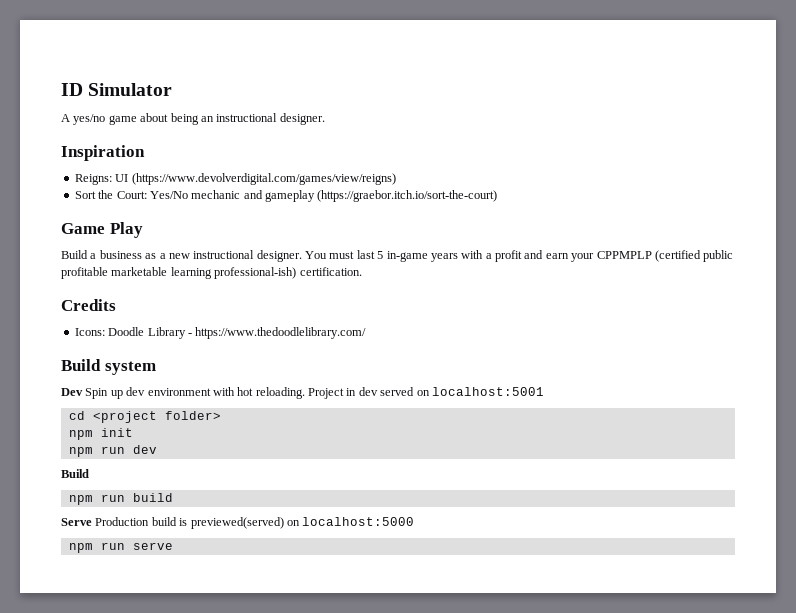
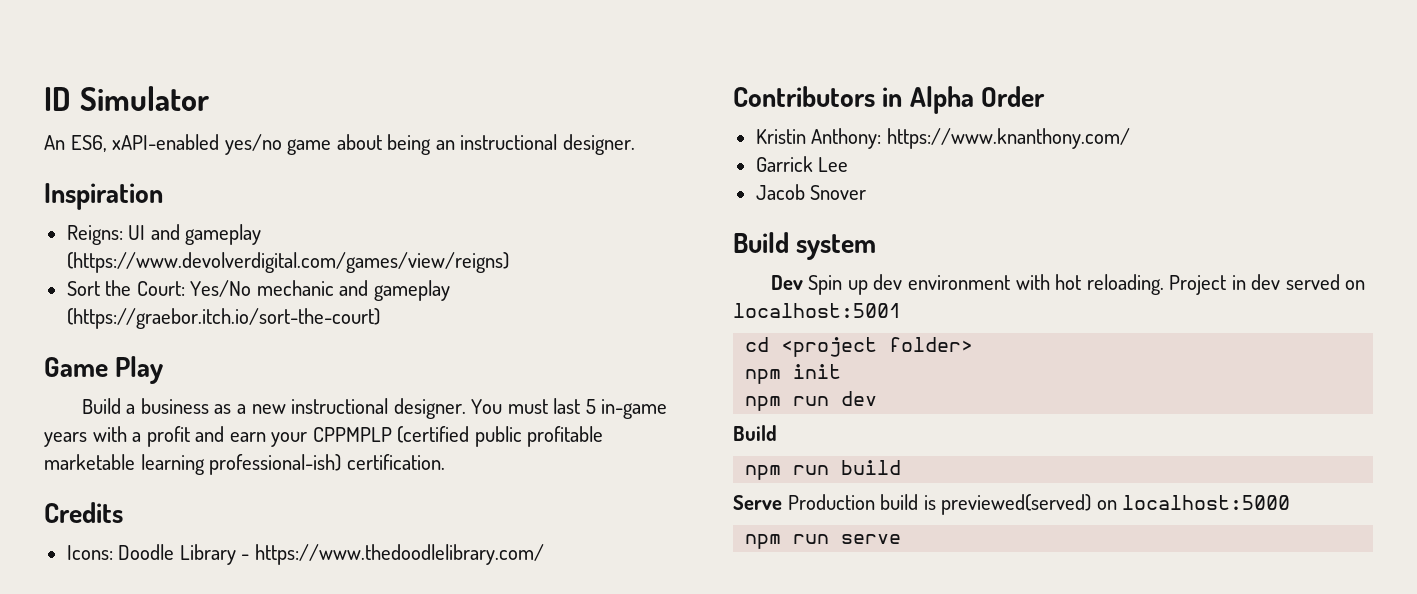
[61,114,70,122] A -> [44,134,220,152] An ES6, xAPI-enabled
(129, 178) none -> [150,224,262,245] and gameplay
(367, 333) none -> [733,86,1046,114] [755,128,1130,149] [755,156,849,172] [755,184,867,200] // Contributors in Alpha Order // Kristin Anthony: https://www.knanthony.com/ // Garrick Lee // Jacob Snover

